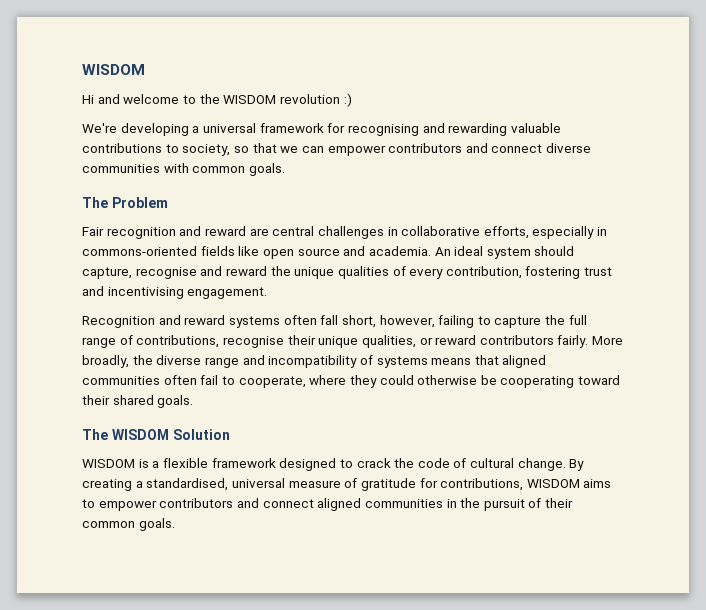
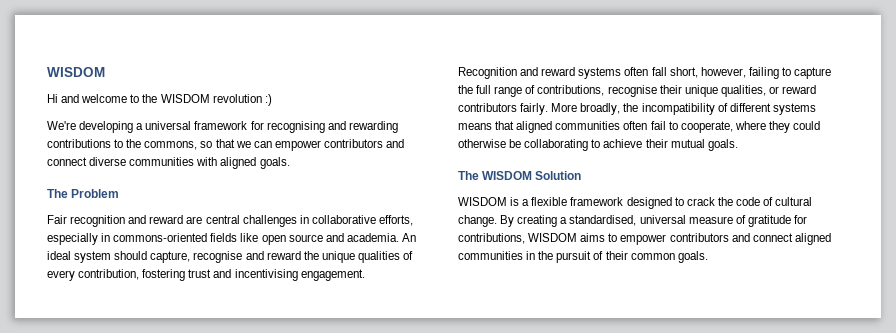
[510,123,561,133] valuable -> (398, 127) none
[182,144,231,156] society, -> [126,139,198,150] the commons,
[192,166,246,173] common -> [220,157,257,169] aligned
[156,355,265,368] diverse range and -> (639, 107) none
(373, 360) none -> [729,103,771,112] different
[500,375,621,388] [82,395,154,405] cooperating toward their shared -> [524,139,705,151] collaborating to achieve their mutual

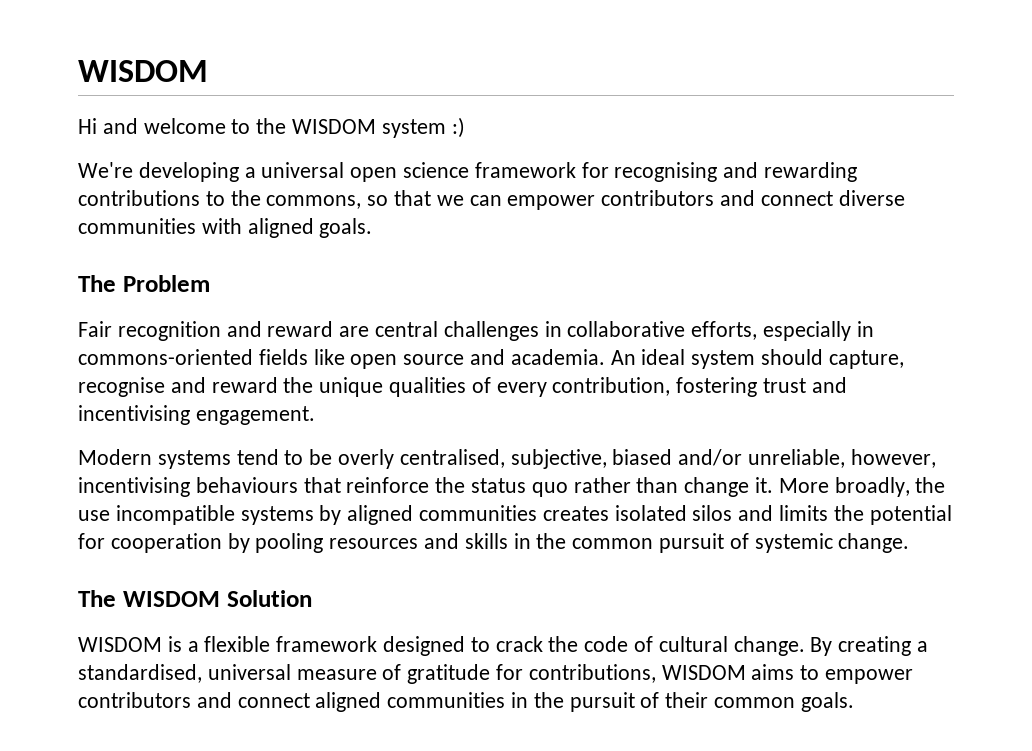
[212,94,262,103] revolution -> [381,119,446,138] system
(192, 125) none -> [350,162,470,182] open science
[458,67,832,79] [458,85,817,97] [458,103,816,115] [458,121,821,133] [458,139,738,151] Recognition and reward systems often fall short, however, failing to capture the full range of contributions, recognise their unique qualities, or reward contributors fairly. More broadly, the incompatibility of different systems means that aligned communities often fail to cooperate, where they could otherwise be collaborating to achieve their mutual goals. -> [78,449,936,469] [78,477,946,497] [78,505,952,525] [78,533,910,553] Modern systems tend to be overly centralised, subjective, biased and/or unreliable, however, incentivising behaviours that reinforce the status quo rather than change it. More broadly, the use incompatible systems by aligned communities creates isolated silos and limits the potential for cooperation by pooling resources and skills in the common pursuit of systemic change.

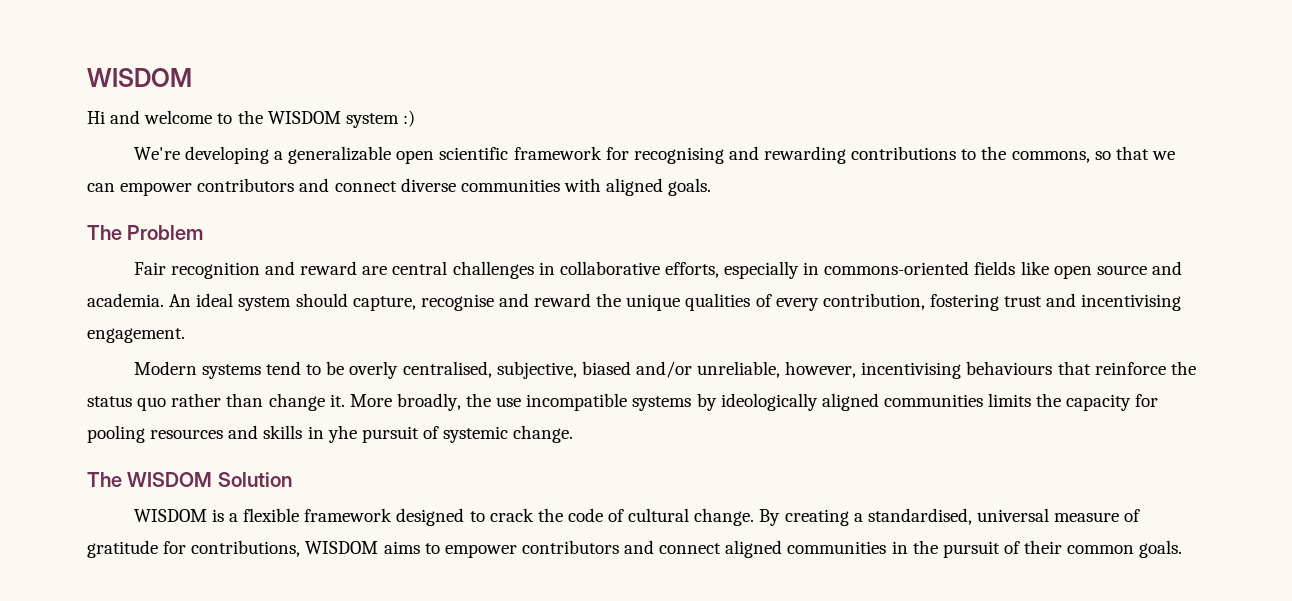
[261,162,470,182] universal open science -> [288,146,509,164] generalizable open scientific
[347,505,952,525] [78,533,250,553] aligned communities creates isolated silos and limits the potential for cooperation by -> [720,393,1159,411] ideologically aligned communities limits the capacity for
[536,533,654,549] the common -> [327,425,357,443] yhe

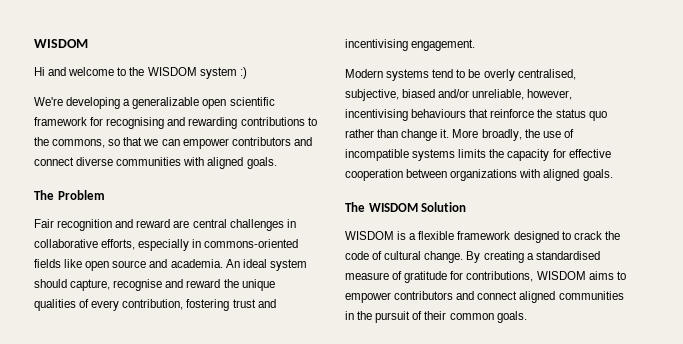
(522, 402) none -> [563,129,574,138] of
[696,393,1159,411] [87,425,574,443] by ideologically aligned communities limits the capacity for pooling resources and skills in yhe pursuit of systemic change. -> [458,149,611,161] [345,169,613,181] limits the capacity for effective cooperation between organizations with aligned goals.
[867,508,1050,525] standardised, universal -> [535,251,600,260] standardised

